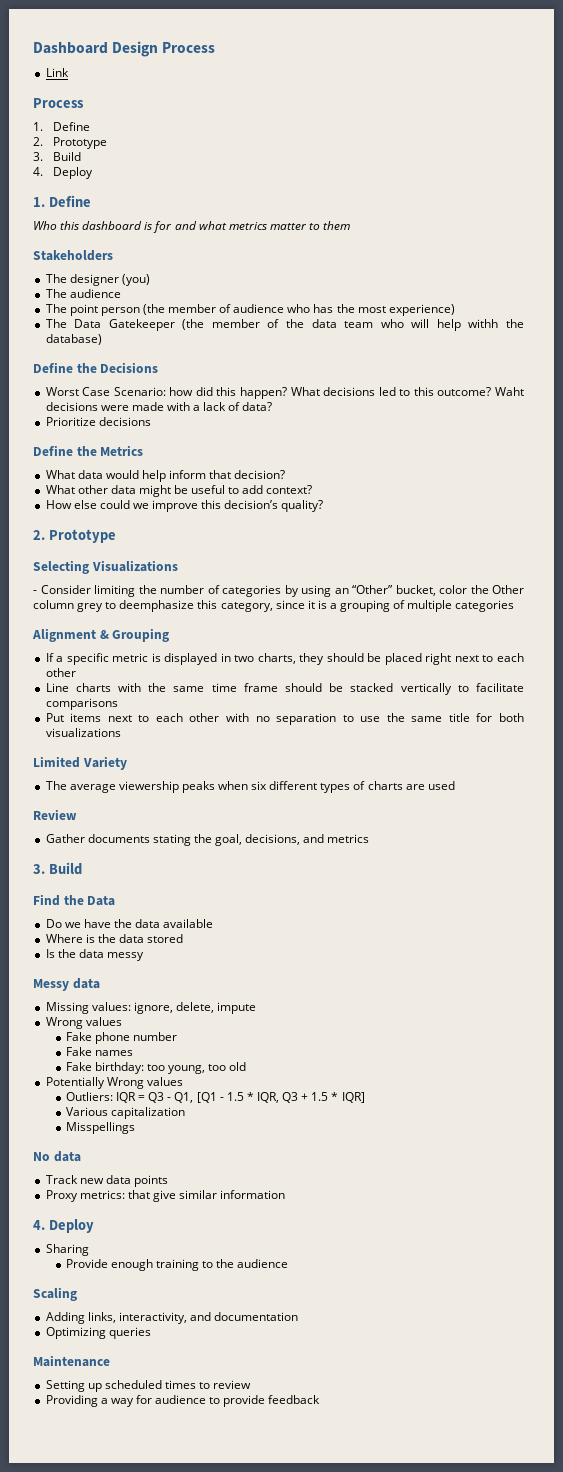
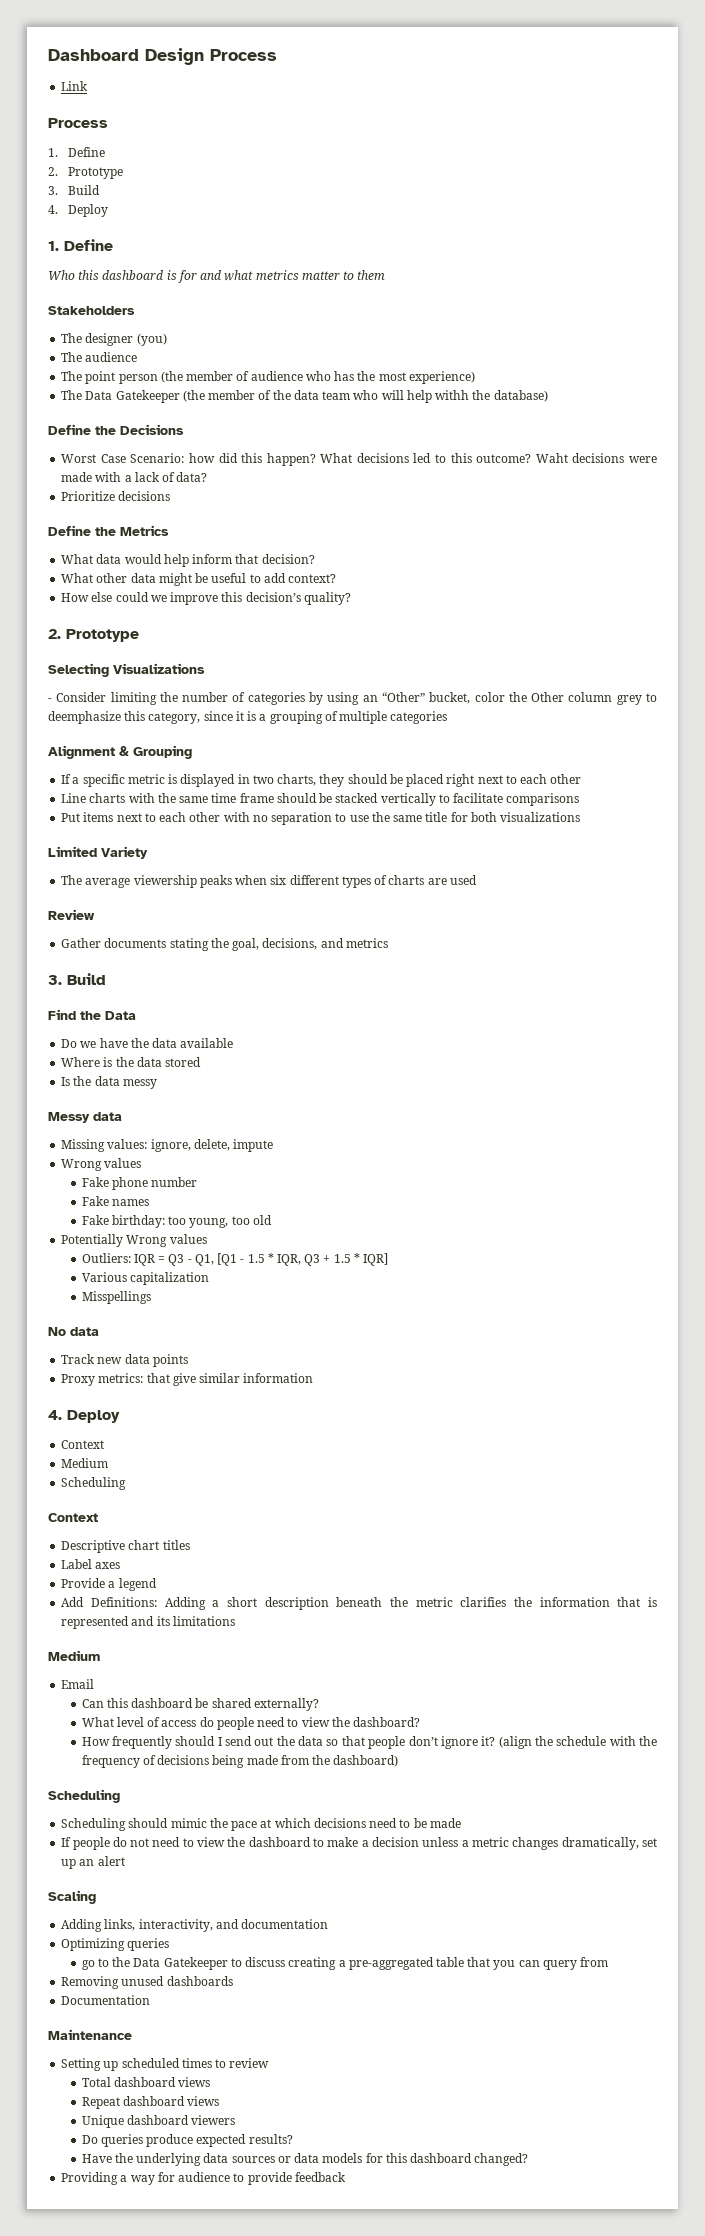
[45,1244,89,1256] [65,1259,289,1271] Sharing // Provide enough training to the audience -> [61,1440,105,1449] [61,1458,109,1468] [61,1477,127,1490] [48,1513,98,1522] [61,1540,190,1553] [61,1559,121,1569] [61,1578,157,1591] [61,1597,657,1610] [61,1616,235,1629] [48,1650,100,1661] [61,1679,95,1689] [81,1698,319,1711] [81,1717,420,1730] [81,1736,657,1749] [81,1755,399,1768] [48,1789,120,1803] [61,1818,461,1831] [61,1837,657,1850] [61,1856,125,1869] Context // Medium // Scheduling // Context // Descriptive chart titles // Label axes // Provide a legend // Add Definitions: Adding a short description beneath the metric clarifies the information that is represented and its limitations // Medium // Email // Can this dashboard be shared externally? // What level of access do people need to view the dashboard? // How frequently should I send out the data so that people don’t ignore it? (align the schedule with the frequency of decisions being made from the dashboard) // Scheduling // Scheduling should mimic the pace at which decisions need to be made // If people do not need to view the dashboard to make a decision unless a metric changes dramatically, set up an alert
(151, 1333) none -> [81,1957,609,1970] [61,1976,233,1989] [61,1995,151,2005] // go to the Data Gatekeeper to discuss creating a pre-aggregated table that you can query from // Removing unused dashboards // Documentation
(252, 1384) none -> [81,2077,211,2087] [81,2096,220,2109] [81,2115,236,2128] [81,2134,293,2147] [81,2153,529,2166] // Total dashboard views // Repeat dashboard views // Unique dashboard viewers // Do queries produce expected results? // Have the underlying data sources or data models for this dashboard changed?

